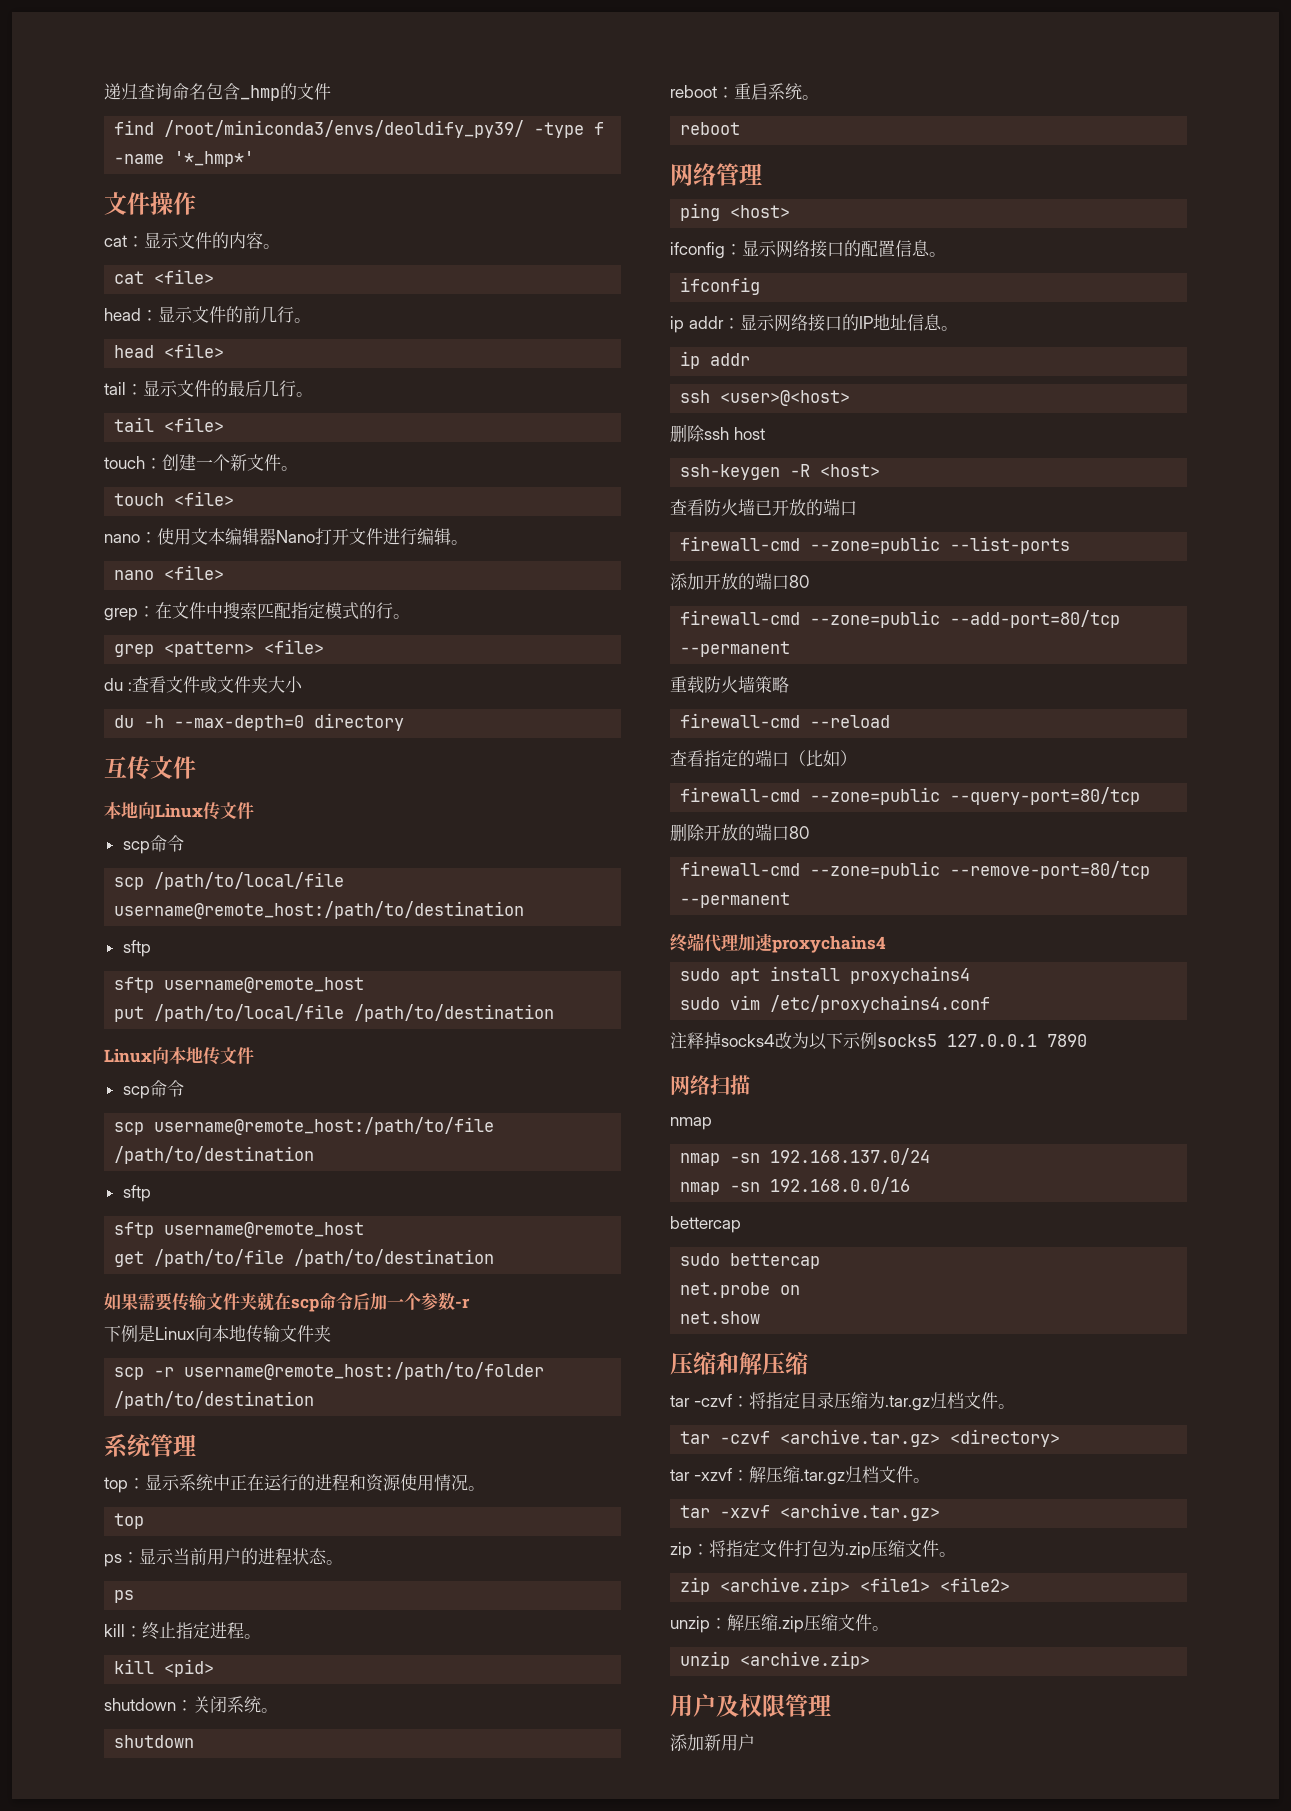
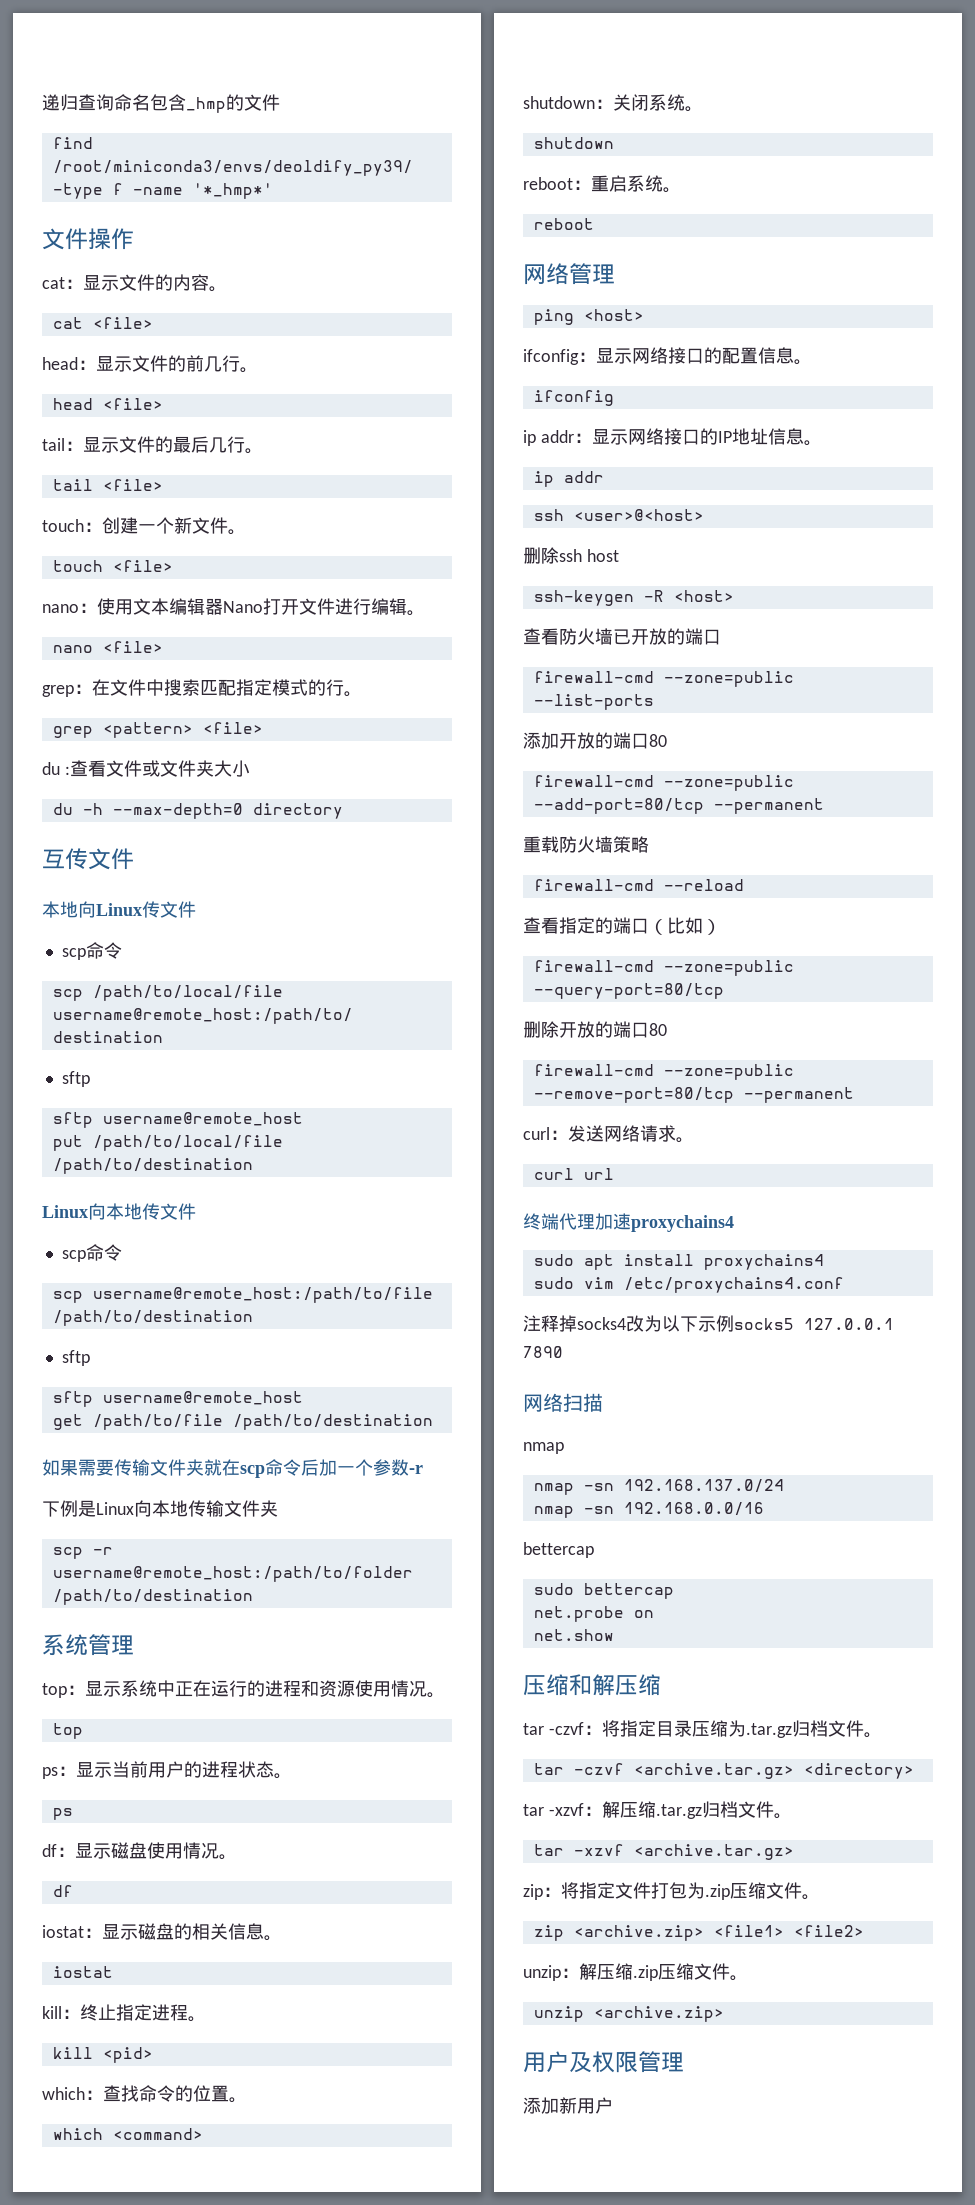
(135, 1596) none -> [42,1842,237,1860] [52,1885,73,1897] [42,1923,282,1941] [52,1966,113,1978] // df：显示磁盘使用情况。 // df // iostat：显示磁盘的相关信息。 // iostat
(215, 1668) none -> [42,2085,247,2103] [52,2128,203,2140] // which：查找命令的位置。 // which <command>
(791, 900) none -> [523,1125,694,1143] [533,1168,614,1180] // curl：发送网络请求。 // curl url

